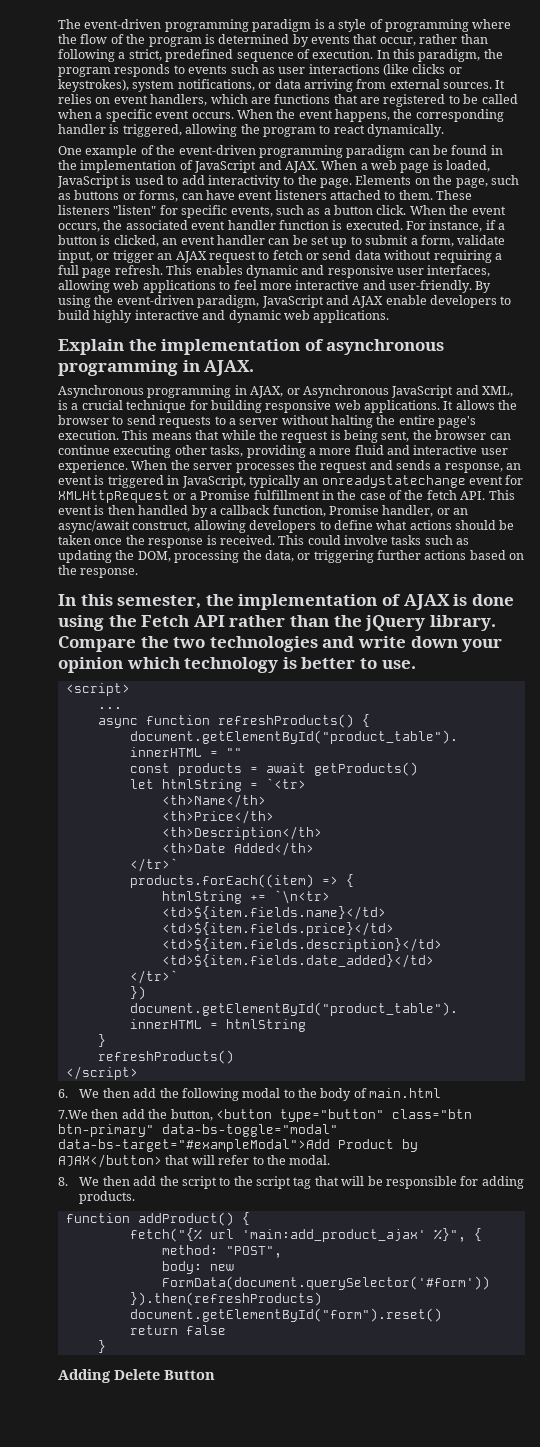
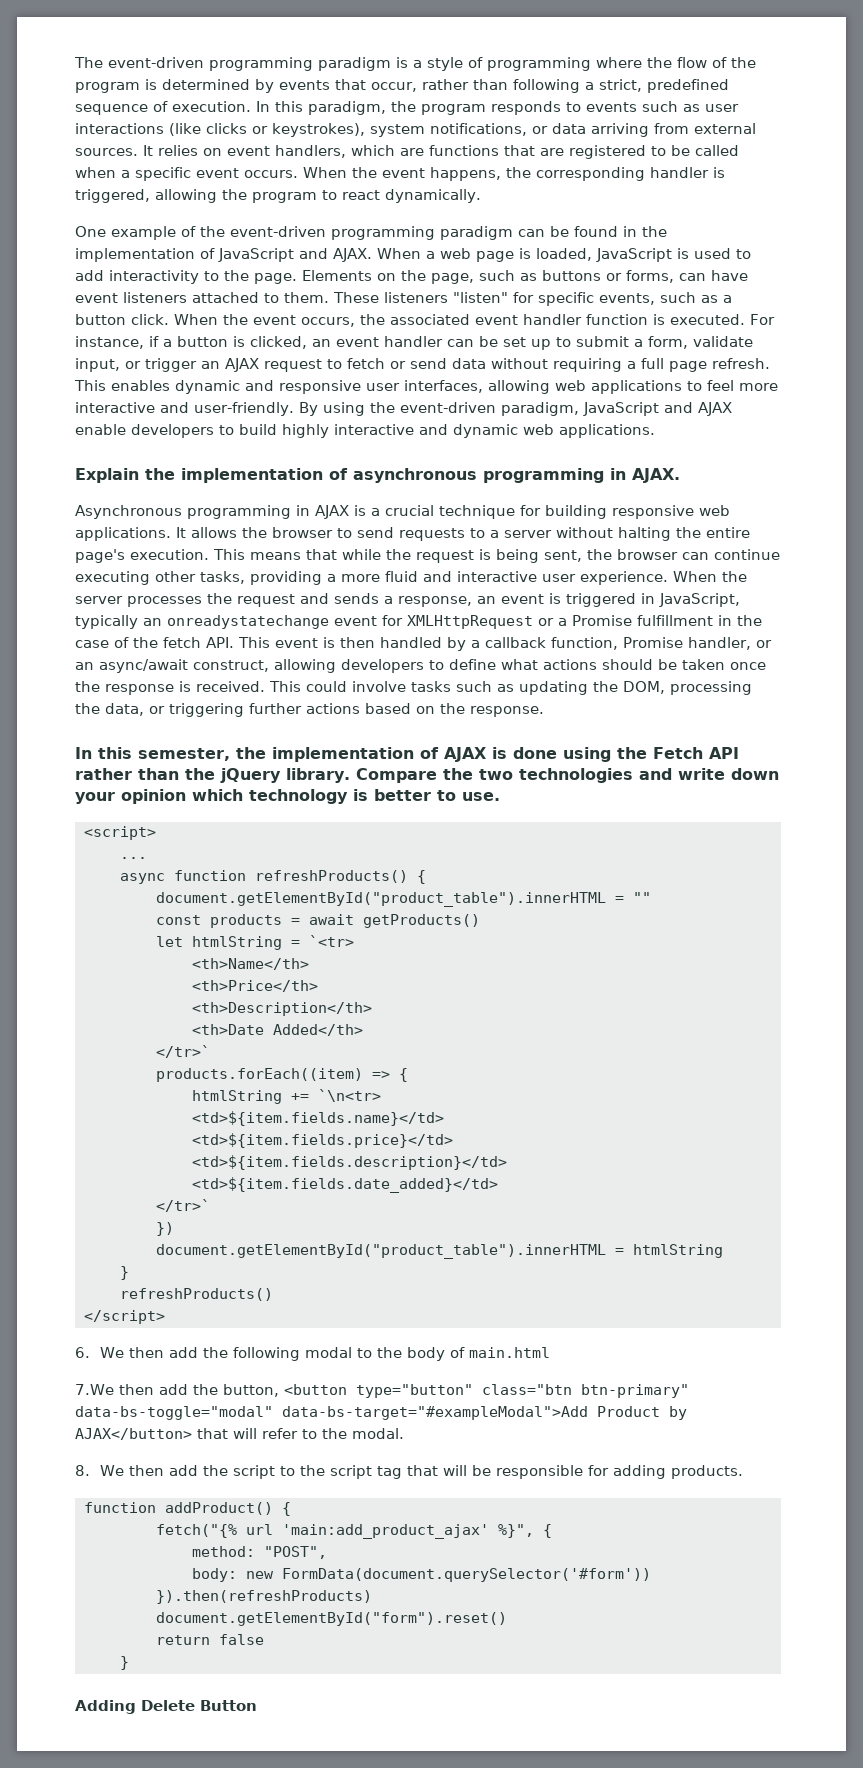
[250,385,513,398] AJAX, or Asynchronous JavaScript and XML, -> [315,505,349,519] AJAX

